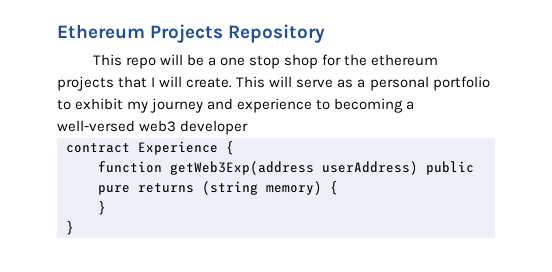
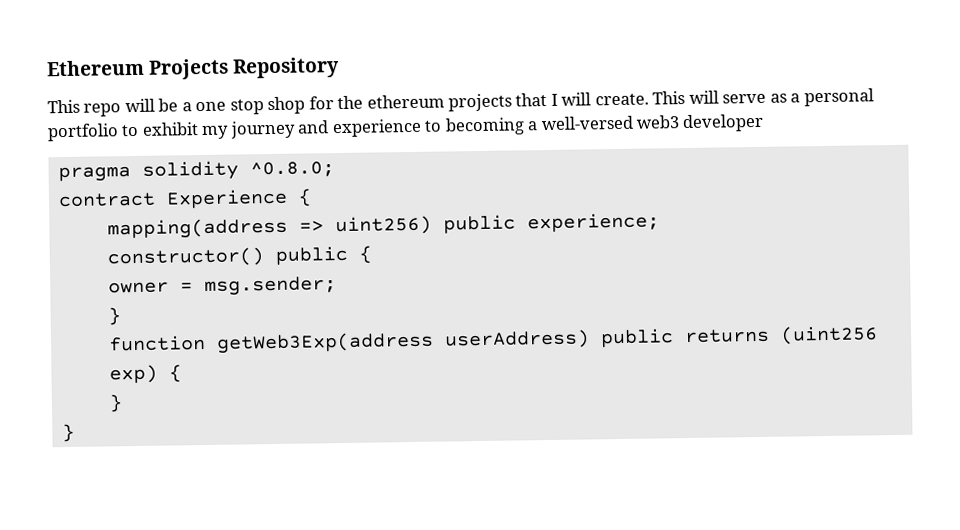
(249, 127) none -> [57,160,335,183] // pragma solidity ^0.8.0;
(234, 148) none -> [106,212,660,240] [106,245,372,268] [107,276,337,297] [107,307,121,326] // mapping(address => uint256) public experience; // constructor() public { // owner = msg.sender; // }
[98,181,322,195] pure returns (string memory) -> [683,325,878,345] [108,364,158,384] returns (uint256 exp)

